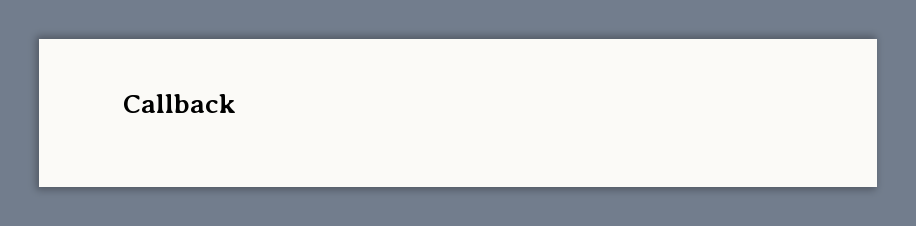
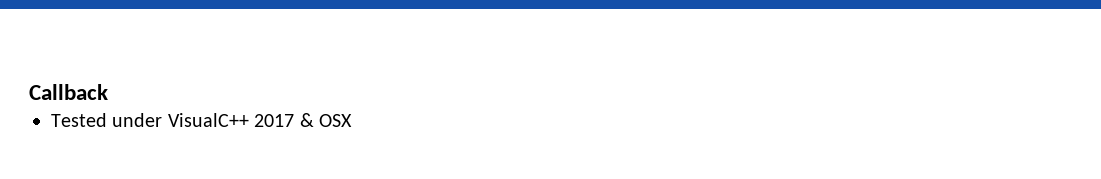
(236, 103) none -> [51,113,352,127] // Tested under VisualC++ 2017 & OSX

